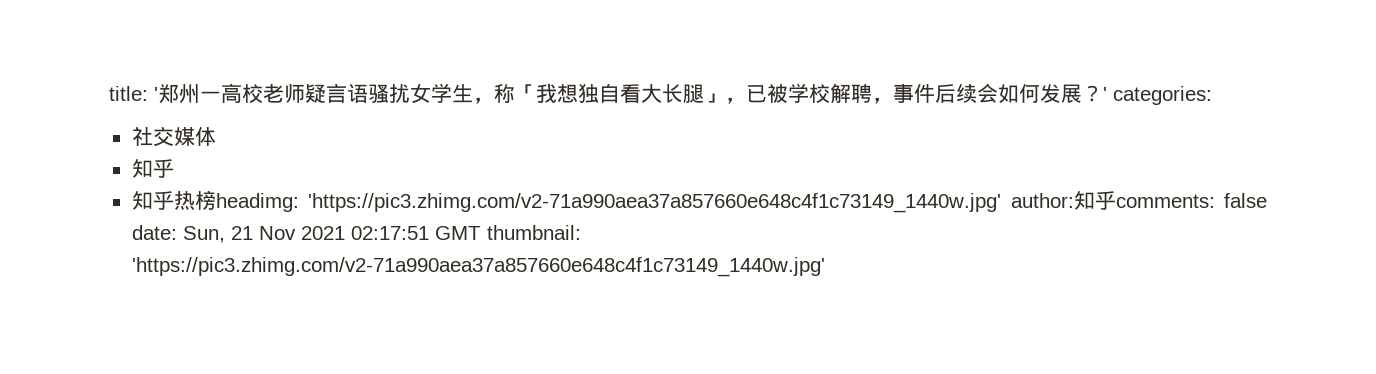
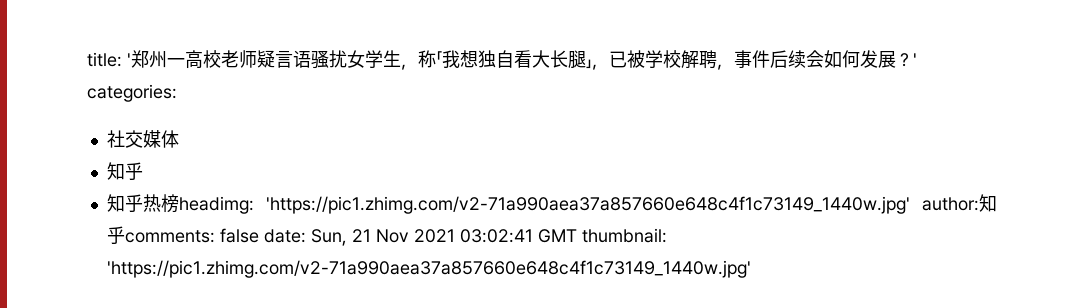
[308,193,1002,213] 'https://pic3.zhimg.com/v2-71a990aea37a857660e648c4f1c73149_1440w.jpg' -> [265,196,910,214] 'https://pic1.zhimg.com/v2-71a990aea37a857660e648c4f1c73149_1440w.jpg'
[350,226,429,240] 02:17:51 -> [459,229,533,243] 03:02:41
[131,257,825,277] 'https://pic3.zhimg.com/v2-71a990aea37a857660e648c4f1c73149_1440w.jpg' -> [106,260,751,278] 'https://pic1.zhimg.com/v2-71a990aea37a857660e648c4f1c73149_1440w.jpg'

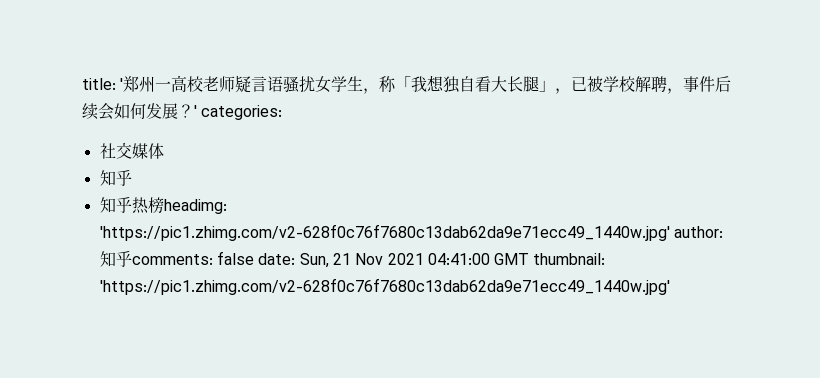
[265,196,910,214] 'https://pic1.zhimg.com/v2-71a990aea37a857660e648c4f1c73149_1440w.jpg' -> [99,224,670,241] 'https://pic1.zhimg.com/v2-628f0c76f7680c13dab62da9e71ecc49_1440w.jpg'
[459,229,533,243] 03:02:41 -> [427,253,490,265] 04:41:00
[106,260,751,278] 'https://pic1.zhimg.com/v2-71a990aea37a857660e648c4f1c73149_1440w.jpg' -> [99,278,670,295] 'https://pic1.zhimg.com/v2-628f0c76f7680c13dab62da9e71ecc49_1440w.jpg'

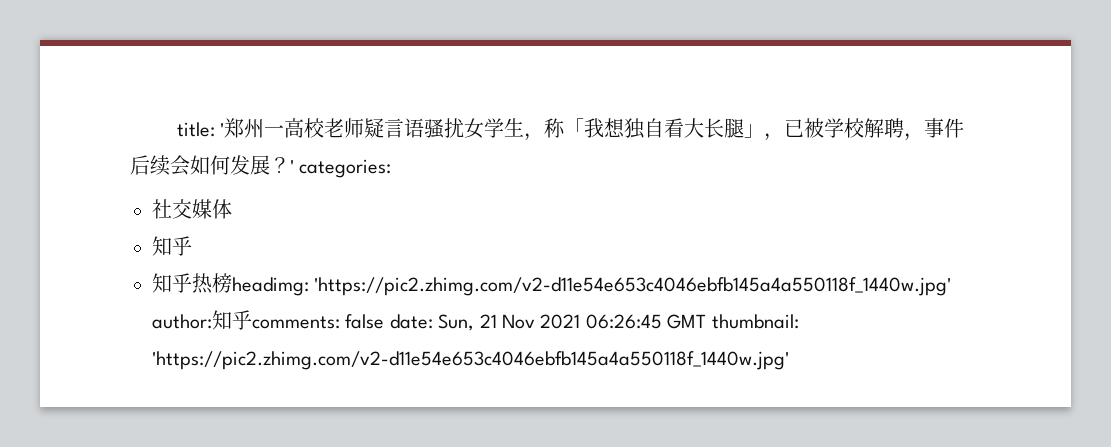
[99,224,670,241] 'https://pic1.zhimg.com/v2-628f0c76f7680c13dab62da9e71ecc49_1440w.jpg' -> [314,277,952,296] 'https://pic2.zhimg.com/v2-d11e54e653c4046ebfb145a4a550118f_1440w.jpg'
[427,253,490,265] 04:41:00 -> [585,314,662,329] 06:26:45
[99,278,670,295] 'https://pic1.zhimg.com/v2-628f0c76f7680c13dab62da9e71ecc49_1440w.jpg' -> [152,351,789,370] 'https://pic2.zhimg.com/v2-d11e54e653c4046ebfb145a4a550118f_1440w.jpg'

